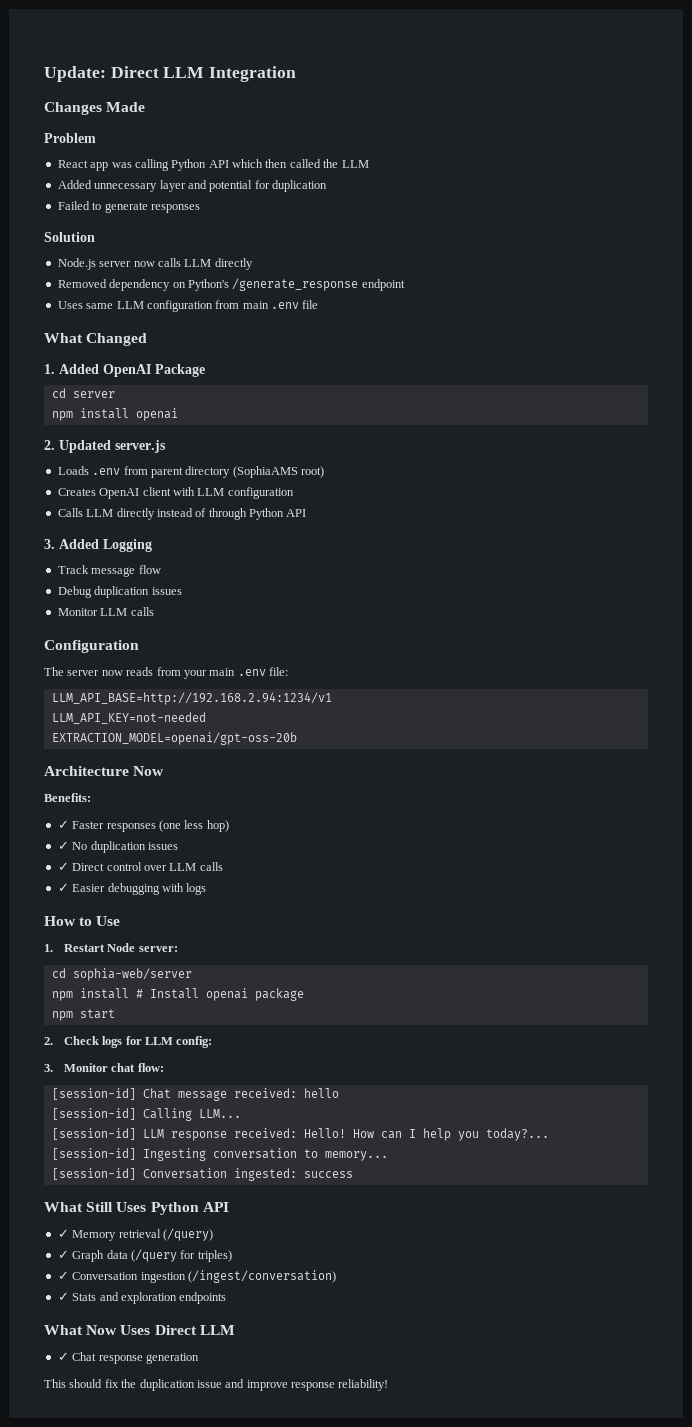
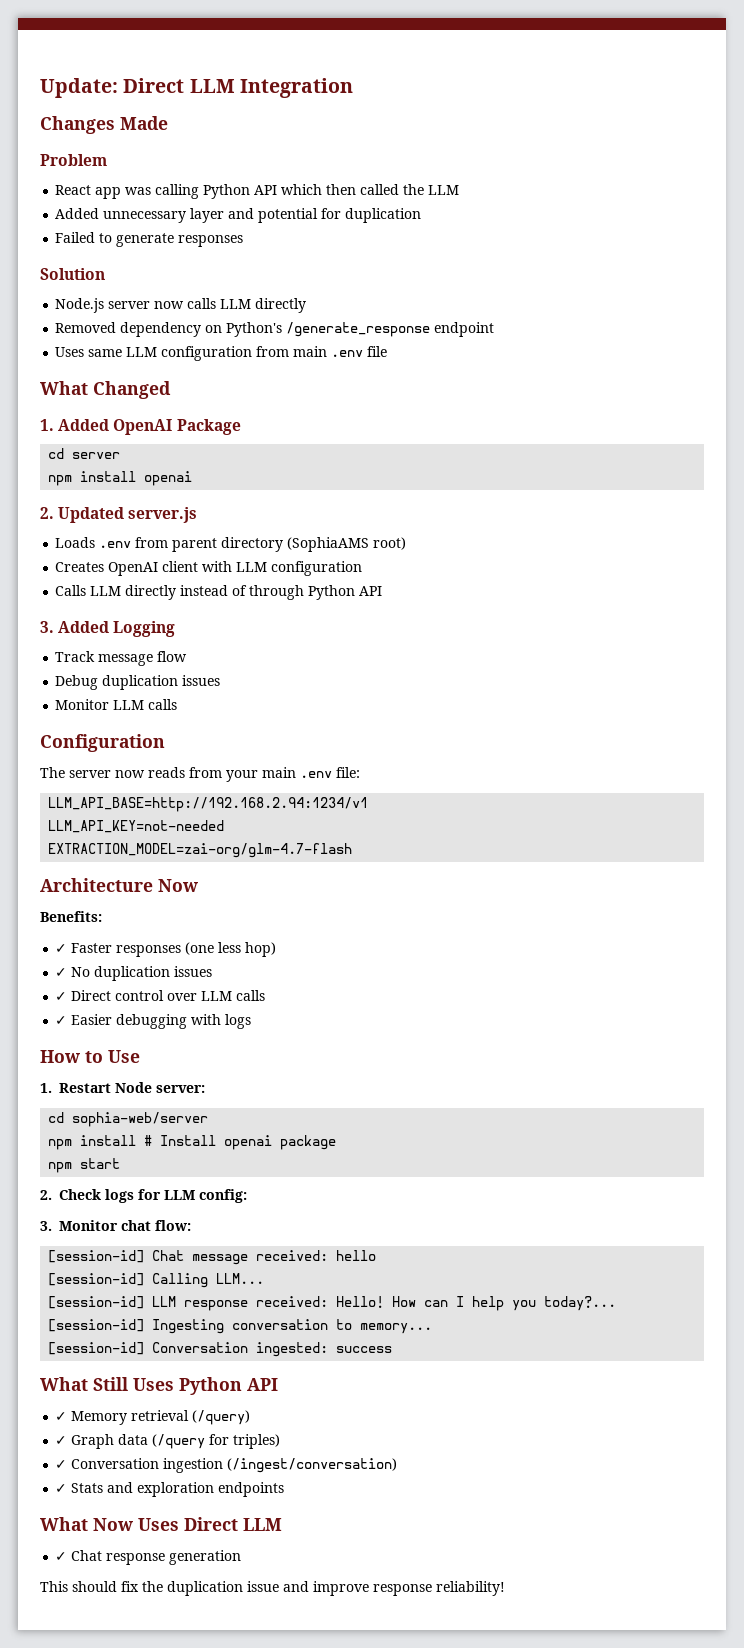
[51,732,297,745] EXTRACTION_MODEL=openai/gpt-oss-20b -> [48,843,353,858] EXTRACTION_MODEL=zai-org/glm-4.7-flash

